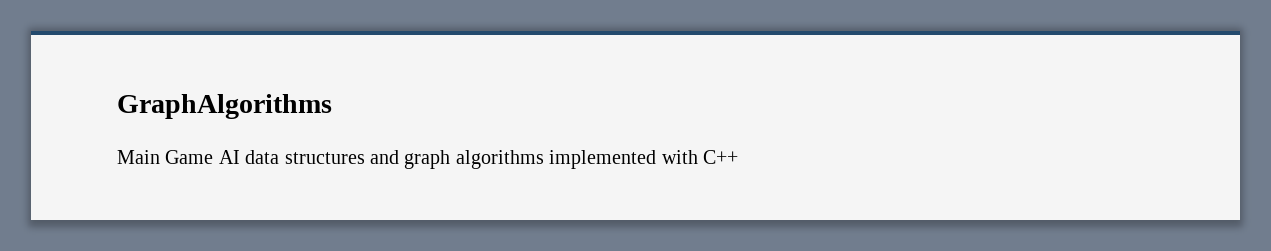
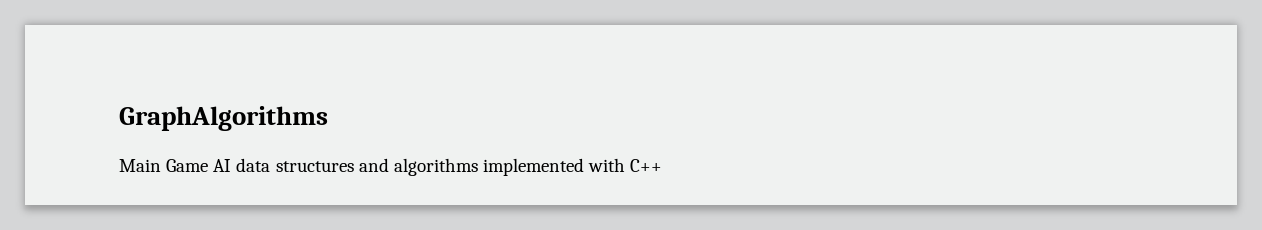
[404,150,451,169] graph -> (389, 165) none

